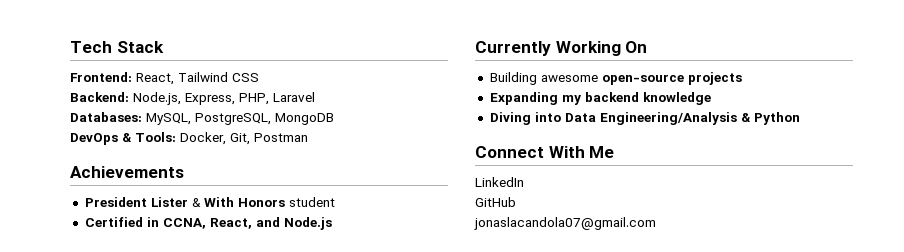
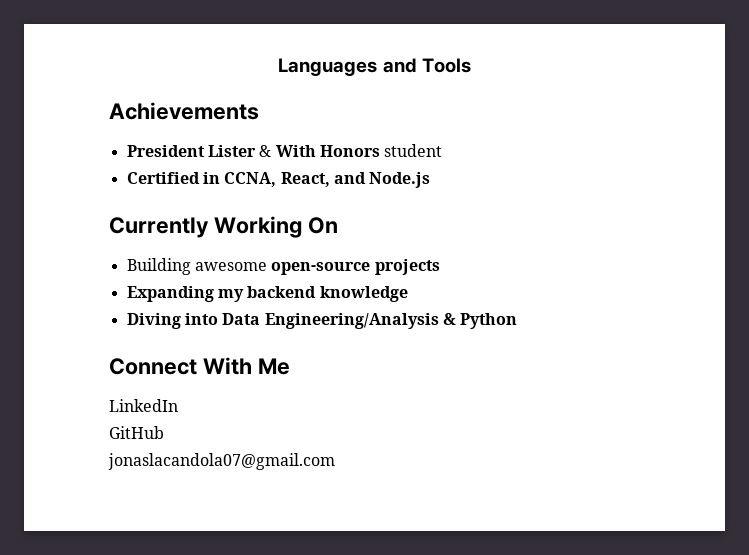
[70,41,164,53] [70,72,259,85] [70,92,315,105] [70,112,334,125] [70,132,308,145] Tech Stack // Frontend: React, Tailwind CSS // Backend: Node.js, Express, PHP, Laravel // Databases: MySQL, PostgreSQL, MongoDB // DevOps & Tools: Docker, Git, Postman -> [278,58,471,76] Languages and Tools

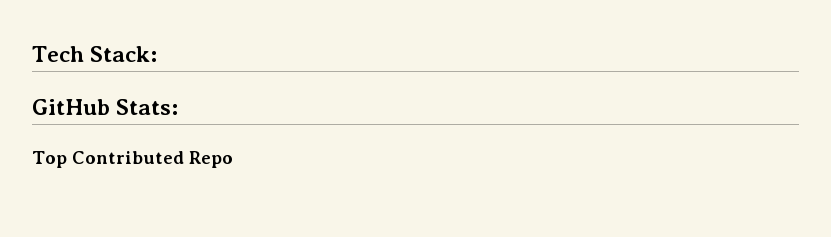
[278,58,471,76] [109,102,259,120] [126,144,443,157] [126,172,431,188] [109,216,338,238] [126,258,440,275] [126,286,408,302] [126,313,518,329] [109,357,290,375] [109,399,178,412] [109,426,164,439] [108,453,335,470] Languages and Tools // Achievements // President Lister & With Honors student // Certified in CCNA, React, and Node.js // Currently Working On // Building awesome open-source projects // Expanding my backend knowledge // Diving into Data Engineering/Analysis & Python // Connect With Me // LinkedIn // GitHub // jonaslacandola07@gmail.com -> [32,46,158,62] [32,99,179,115] [32,151,233,168] Tech Stack: // GitHub Stats: // Top Contributed Repo

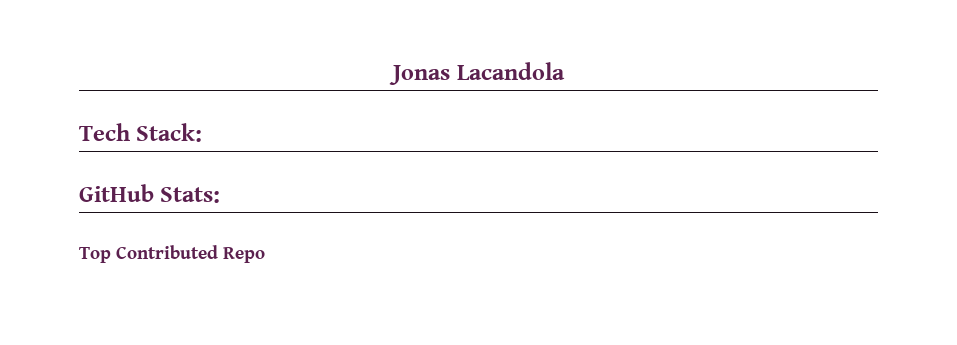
(32, 54) none -> [389,62,565,85] Jonas Lacandola //

